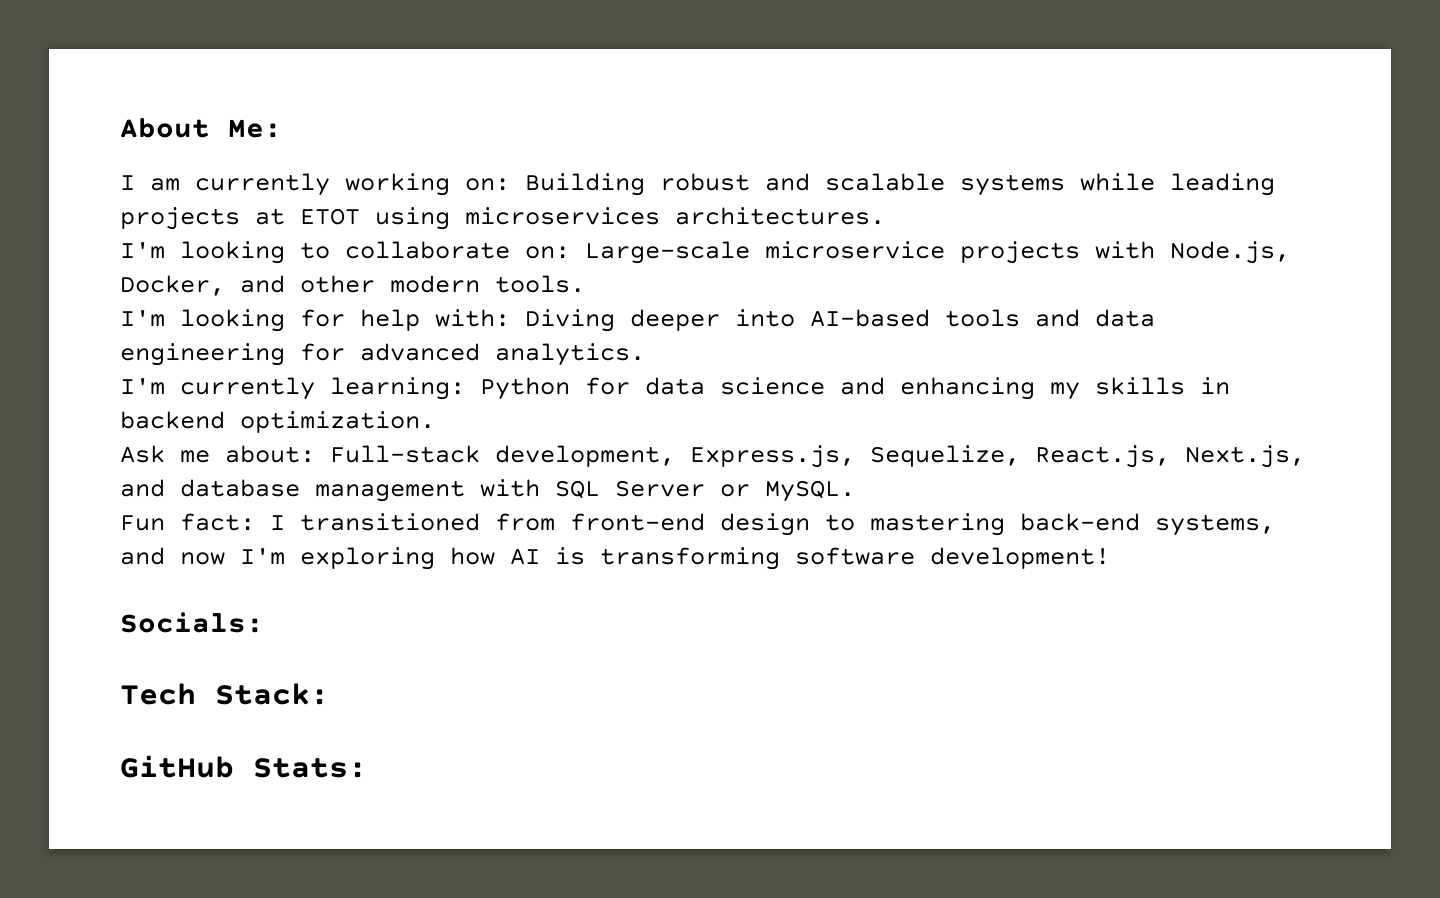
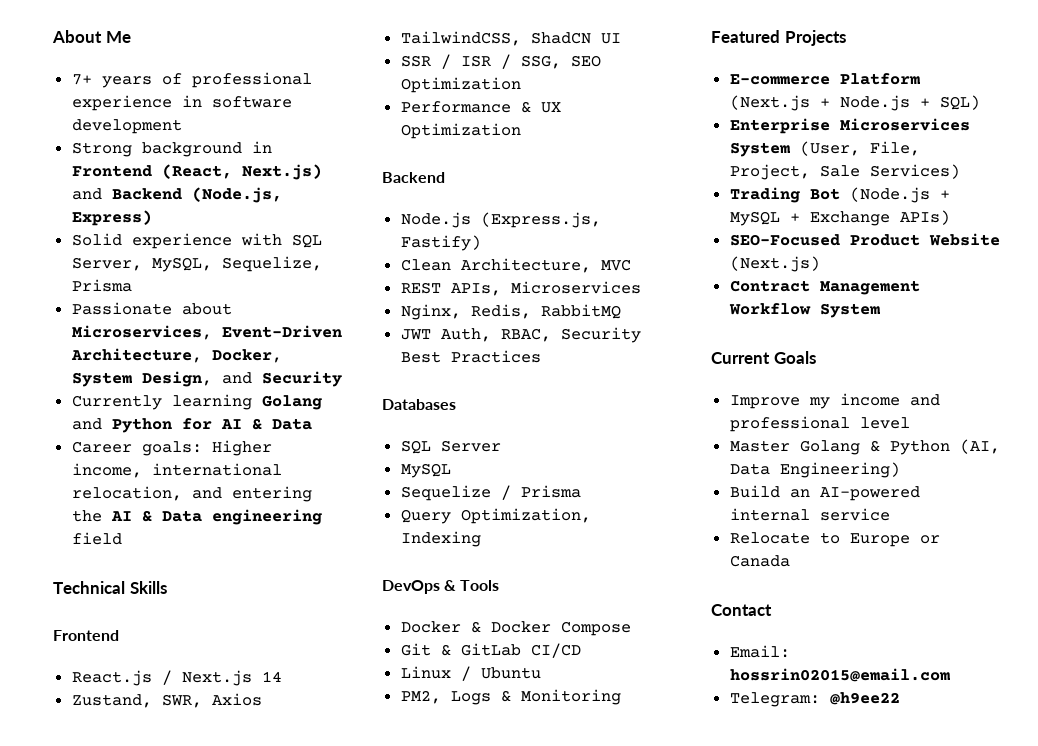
[228,119,282,138] [120,173,1275,196] [120,207,885,230] [120,241,1290,264] [120,275,585,296] [120,309,1155,332] [120,343,645,366] [120,377,1230,400] [120,411,435,433] [120,445,1305,468] [120,479,855,502] [120,513,1275,536] [120,547,1110,570] [120,612,264,633] [120,683,329,705] [120,755,367,778] Me: // I am currently working on: Building robust and scalable systems while leading projects at ETOT using microservices architectures. // I'm looking to collaborate on: Large-scale microservice projects with Node.js, Docker, and other modern tools. // I'm looking for help with: Diving deeper into AI-based tools and data engineering for advanced analytics. // I'm currently learning: Python for data science and enhancing my skills in backend optimization. // Ask me about: Full-stack development, Express.js, Sequelize, React.js, Next.js, and database management with SQL Server or MySQL. // Fun fact: I transitioned from front-end design to mastering back-end systems, and now I'm exploring how AI is transforming software development! // Socials: // Tech Stack: // GitHub Stats: -> [105,31,131,43] [71,72,312,88] [71,95,292,111] [71,119,182,134] [71,141,272,157] [71,164,322,180] [71,187,282,203] [71,210,152,226] [71,233,322,249] [71,256,322,272] [71,279,132,292] [71,302,232,315] [71,325,342,340] [70,348,282,363] [71,371,342,387] [71,394,322,410] [71,418,312,433] [71,440,272,456] [71,463,282,478] [71,486,312,502] [71,509,322,525] [71,532,122,545] [53,581,167,594] [53,630,119,641] [71,670,282,686] [71,693,262,708] [400,31,621,46] [400,54,601,69] [400,77,521,93] [400,101,561,113] [400,123,521,139] [382,172,445,183] [400,212,601,228] [400,235,481,251] [400,258,631,273] [400,281,641,296] [400,304,621,320] [400,327,641,343] [400,350,541,363] [382,399,456,410] [400,440,501,454] [400,463,451,478] [400,485,581,501] [400,508,591,524] [400,531,481,547] [382,580,500,594] [400,621,631,636] [400,643,581,658] [400,666,541,681] [400,689,621,705] [711,30,846,46] [729,73,920,85] [729,95,980,111] [729,118,970,134] [729,141,920,157] [729,164,960,180] [729,187,950,203] [729,210,950,226] [729,233,1000,246] [729,256,820,272] [729,280,920,295] [728,303,880,318] [711,351,816,364] [729,393,940,409] [729,416,910,432] [729,439,1000,455] [729,462,900,478] [729,485,920,501] [729,508,890,521] [729,532,940,547] [729,555,790,567] [711,604,772,616] [729,645,790,658] [729,668,950,682] [729,692,900,707] Me // 7+ years of professional experience in software development // Strong background in Frontend (React, Next.js) and Backend (Node.js, Express) // Solid experience with SQL Server, MySQL, Sequelize, Prisma // Passionate about Microservices, Event-Driven Architecture, Docker, System Design, and Security // Currently learning Golang and Python for AI & Data // Career goals: Higher income, international relocation, and entering the AI & Data engineering field // Technical Skills // Frontend // React.js / Next.js 14 // Zustand, SWR, Axios // TailwindCSS, ShadCN UI // SSR / ISR / SSG, SEO Optimization // Performance & UX Optimization // Backend // Node.js (Express.js, Fastify) // Clean Architecture, MVC // REST APIs, Microservices // Nginx, Redis, RabbitMQ // JWT Auth, RBAC, Security Best Practices // Databases // SQL Server // MySQL // Sequelize / Prisma // Query Optimization, Indexing // DevOps & Tools // Docker & Docker Compose // Git & GitLab CI/CD // Linux / Ubuntu // PM2, Logs & Monitoring // Featured Projects // E-commerce Platform (Next.js + Node.js + SQL) // Enterprise Microservices System (User, File, Project, Sale Services) // Trading Bot (Node.js + MySQL + Exchange APIs) // SEO-Focused Product Website (Next.js) // Contract Management Workflow System // Current Goals // Improve my income and professional level // Master Golang & Python (AI, Data Engineering) // Build an AI-powered internal service // Relocate to Europe or Canada // Contact // Email: hossrin02015@email.com // Telegram: @h9ee22

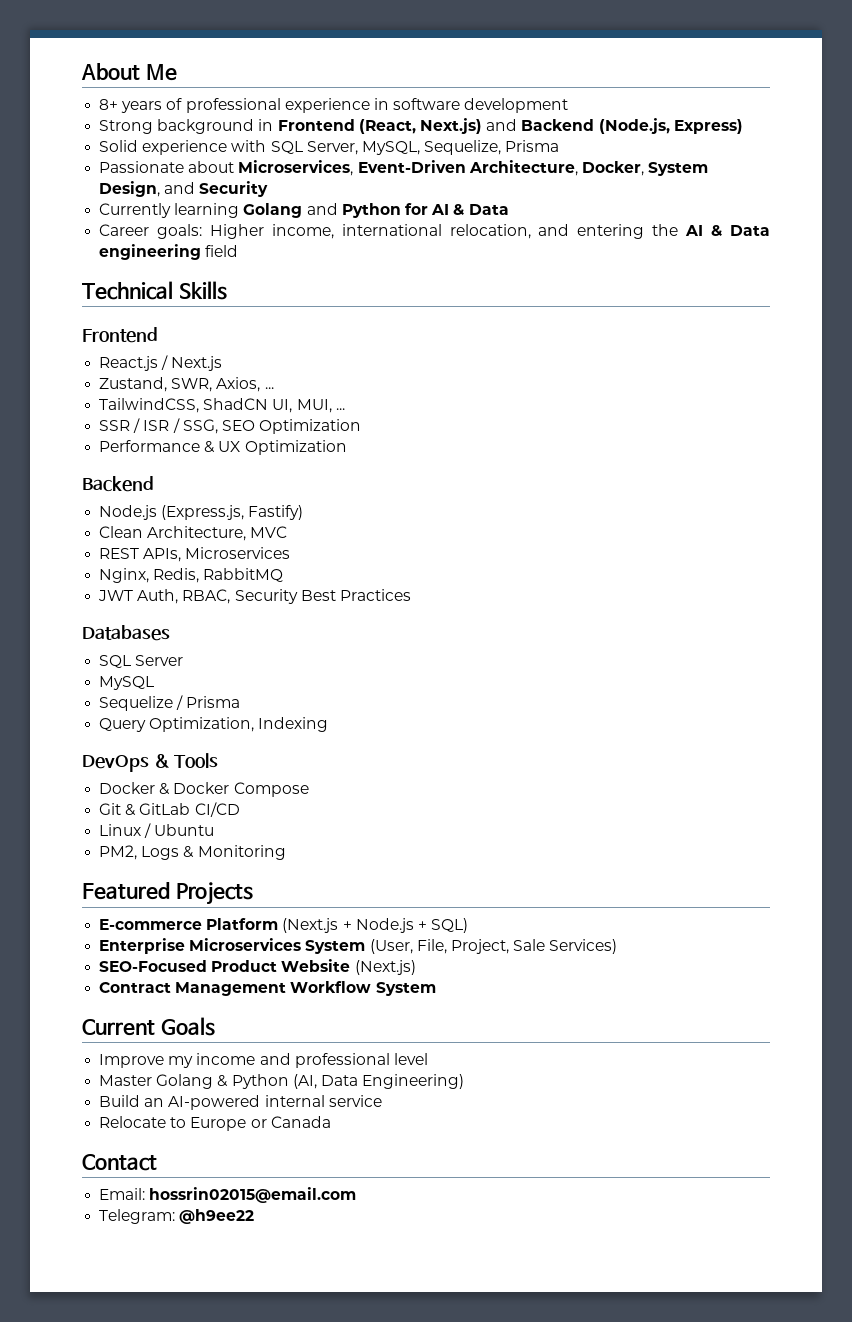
[71,74,92,85] 7+ -> [99,99,119,110] 8+
[261,671,282,682] 14 -> (223, 363) none
[211,693,262,706] Axios -> [216,377,274,392] Axios, ...
[600,33,621,44] UI -> [272,399,345,413] UI, MUI, ...
[729,187,950,203] [729,210,950,226] // Trading Bot (Node.js + MySQL + Exchange APIs) -> (618, 946) none

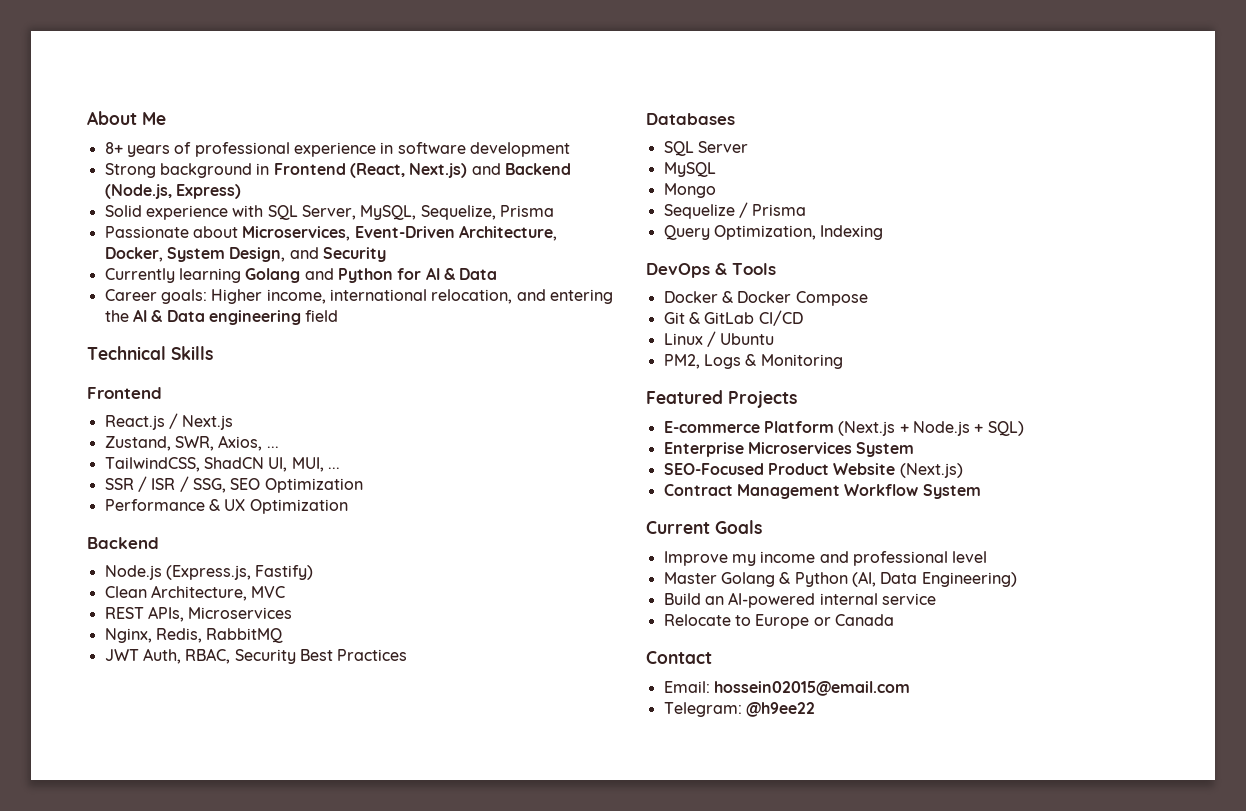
(155, 683) none -> [663,183,716,198] // Mongo
[369,939,618,954] (User, File, Project, Sale Services) -> (915, 449) none
[149,1187,357,1203] hossrin02015@email.com -> [713,681,910,696] hossein02015@email.com

